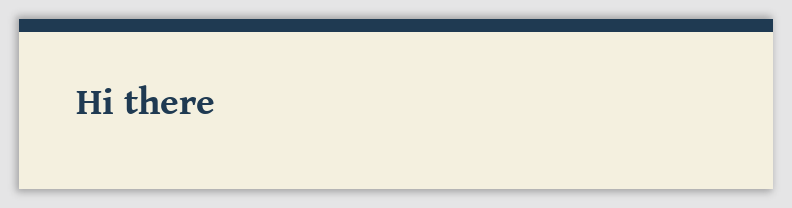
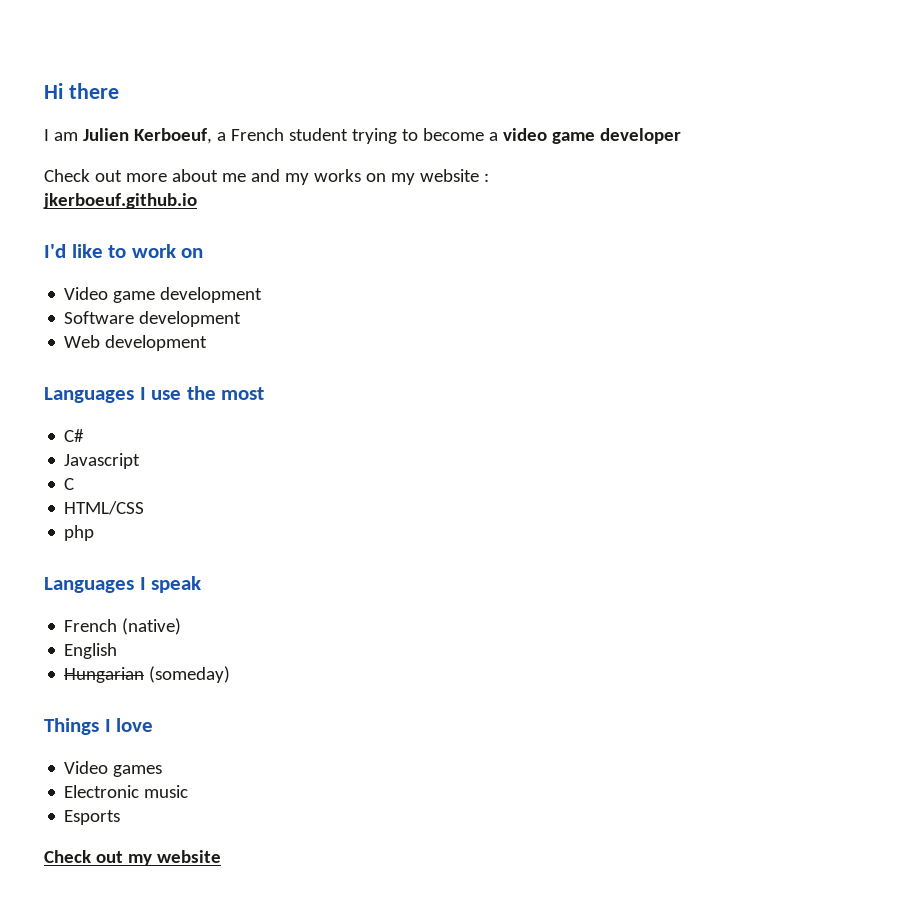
(216, 99) none -> [44,128,681,144] [44,169,489,185] [43,193,197,209] [44,244,204,258] [64,287,263,303] [64,311,242,327] [64,335,208,351] [44,386,265,403] [64,429,85,442] [64,453,141,469] [64,478,75,490] [64,501,145,515] [64,525,95,541] [44,576,202,593] [64,618,182,635] [64,643,118,659] [64,666,231,683] [44,718,154,735] [64,761,163,777] [64,785,189,798] [64,810,121,825] [44,850,221,866] // I am Julien Kerboeuf, a French student trying to become a video game developer // Check out more about me and my works on my website : // jkerboeuf.github.io // I'd like to work on // Video game development // Software development // Web development // Languages I use the most // C# // Javascript // C // HTML/CSS // php // Languages I speak // French (native) // English // Hungarian (someday) // Things I love // Video games // Electronic music // Esports // Check out my website

